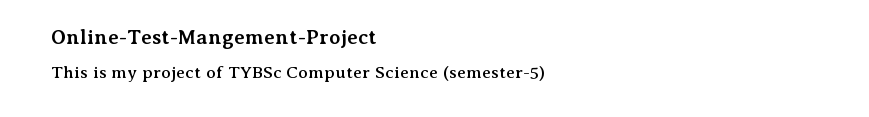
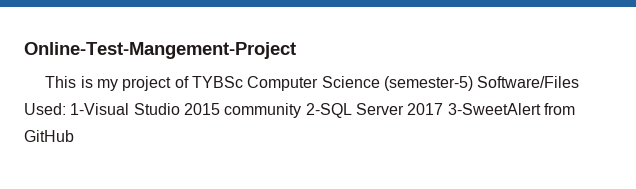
(545, 73) none -> [477,76,580,88] [24,103,575,118] [24,130,74,142] Software/Files Used: 1-Visual Studio 2015 community 2-SQL Server 2017 3-SweetAlert from GitHub

